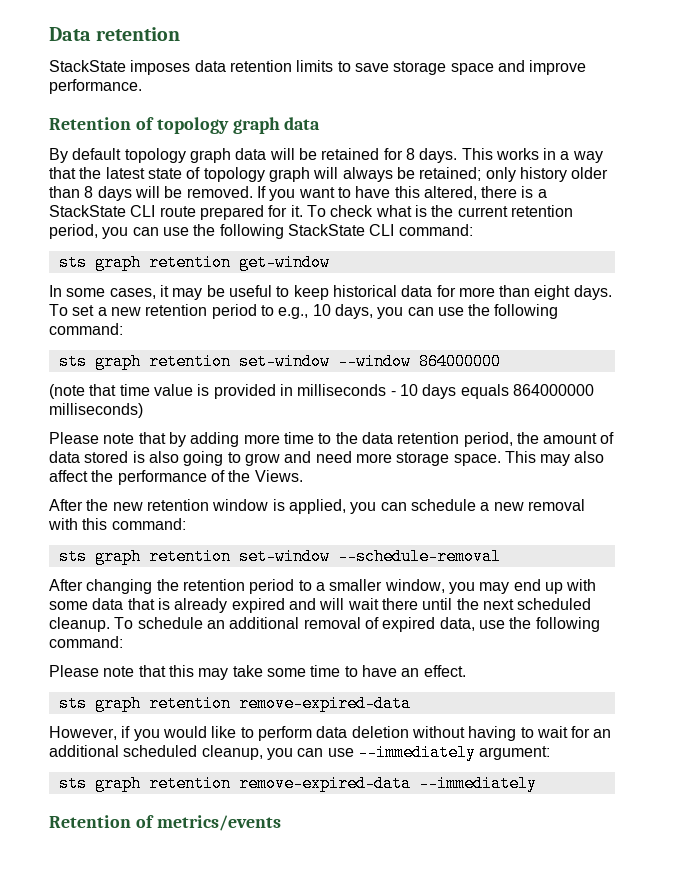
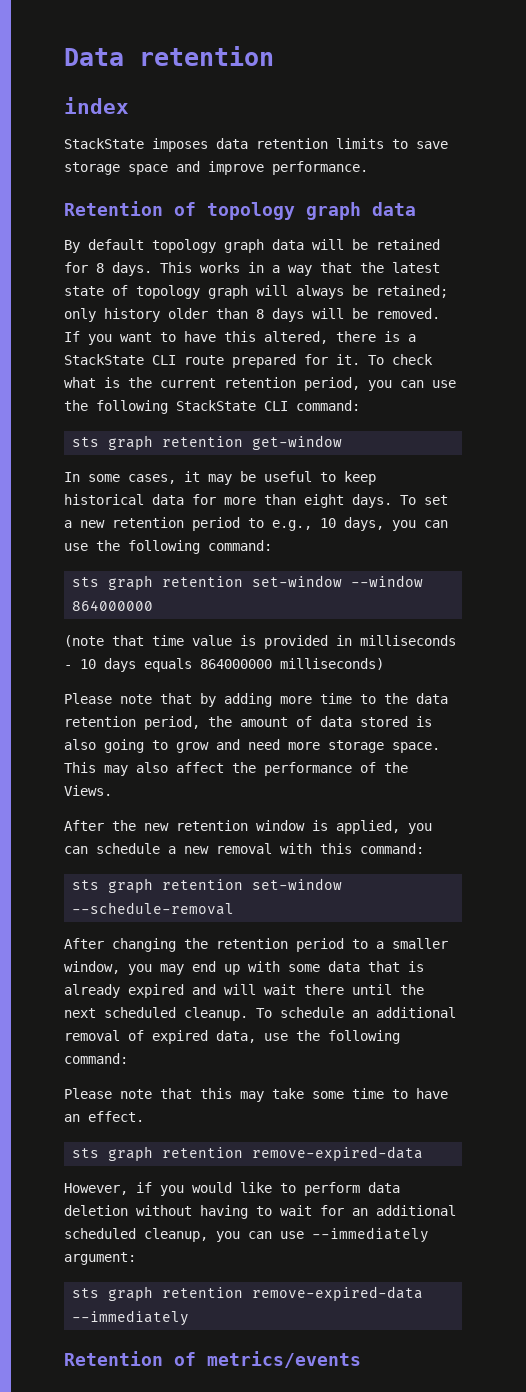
(181, 34) none -> [64,97,129,114] // index

